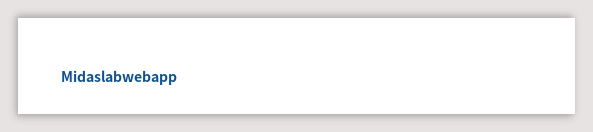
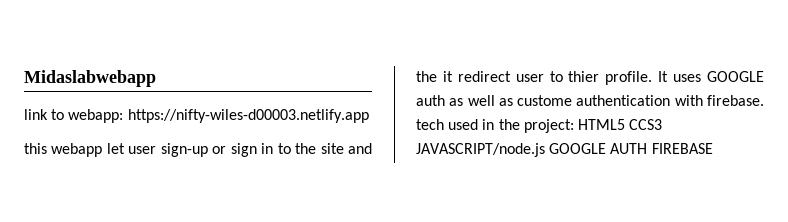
(177, 77) none -> [24,109,369,123] [24,143,372,157] [416,71,764,85] [416,95,764,106] [416,119,663,133] [416,143,713,157] // link to webapp: https://nifty-wiles-d00003.netlify.app // this webapp let user sign-up or sign in to the site and the it redirect user to thier profile. It uses GOOGLE auth as well as custome authentication with firebase. tech used in the project: HTML5 CCS3 JAVASCRIPT/node.js GOOGLE AUTH FIREBASE

